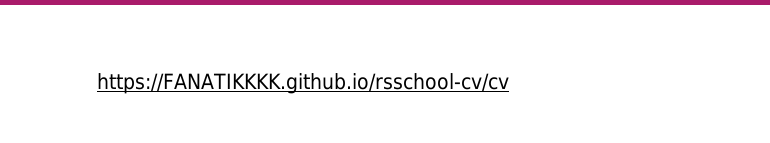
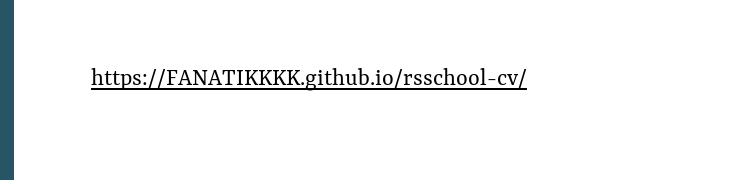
[97,73,509,94] https://FANATIKKKK.github.io/rsschool-cv/cv -> [91,68,527,91] https://FANATIKKKK.github.io/rsschool-cv/

